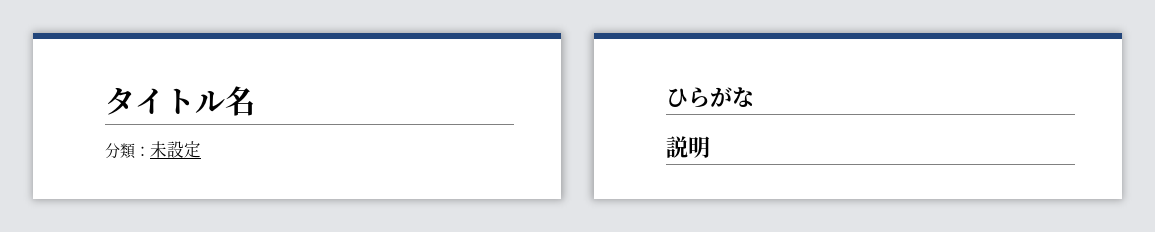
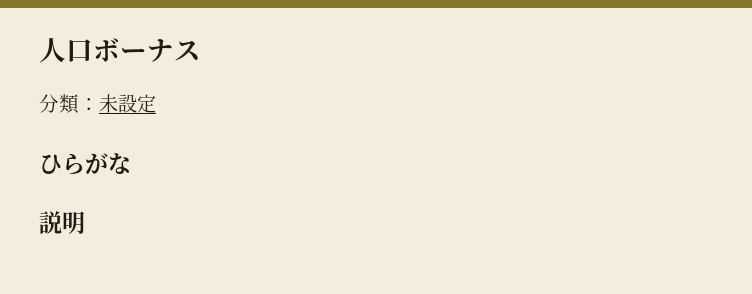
[105,86,255,116] タイトル名 -> [39,38,201,63] 人口ボーナス

